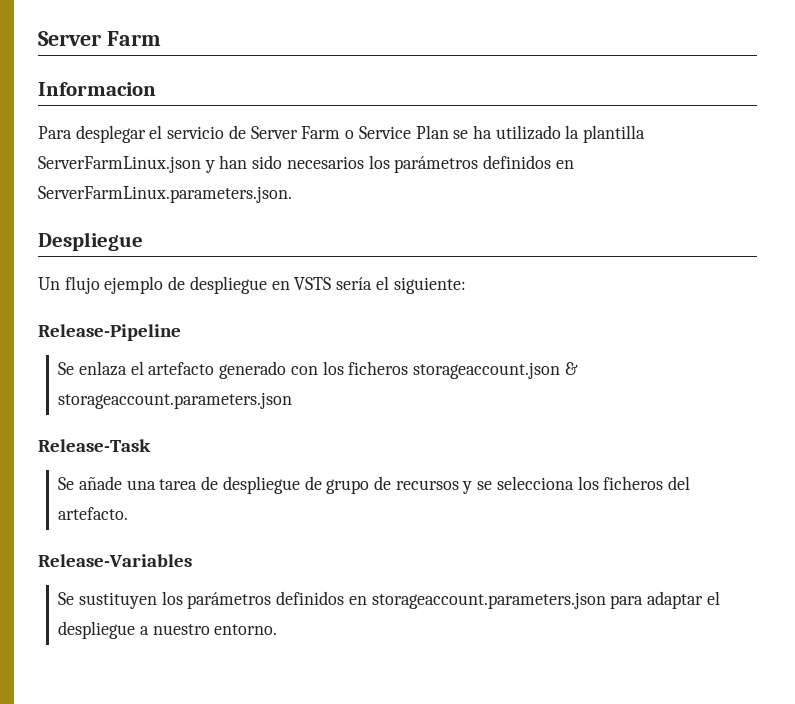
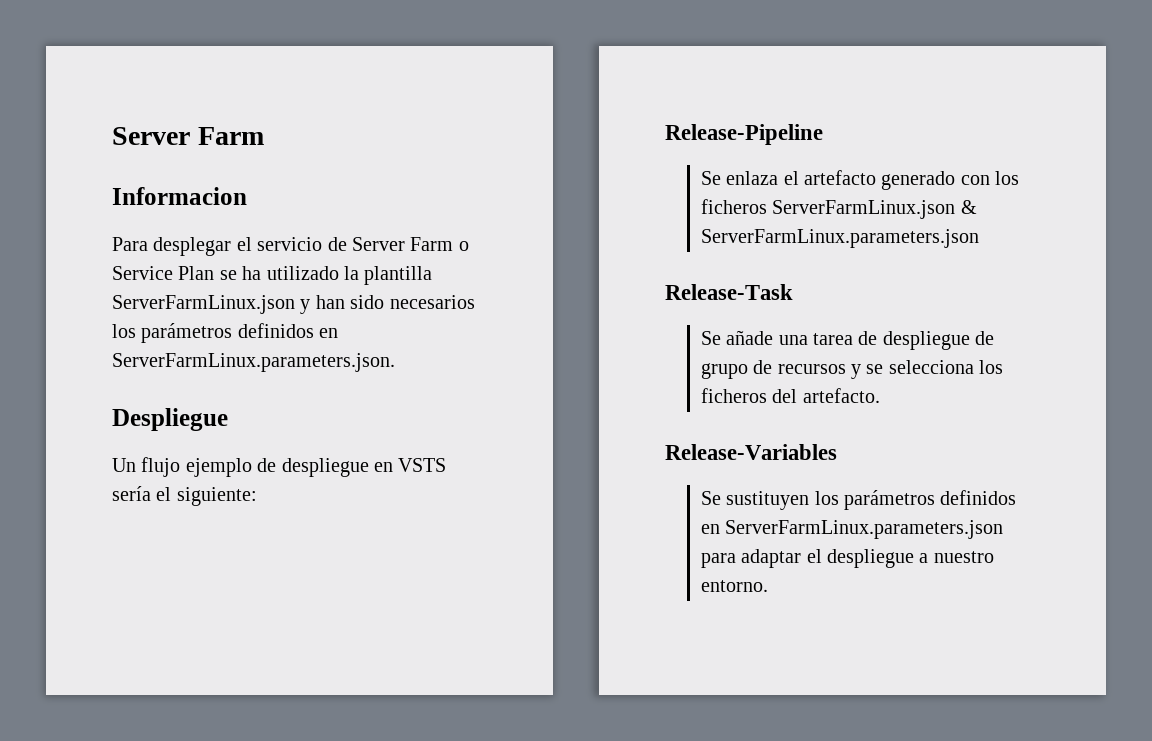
[413,362,578,379] [58,392,293,409] storageaccount.json & storageaccount.parameters.json -> [772,200,977,219] [700,229,979,248] ServerFarmLinux.json & ServerFarmLinux.parameters.json
[371,592,606,609] storageaccount.parameters.json -> [725,520,1004,539] ServerFarmLinux.parameters.json

